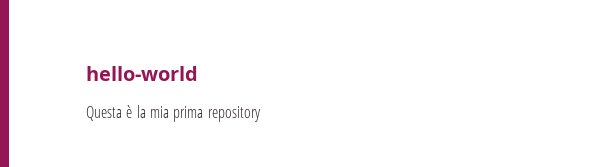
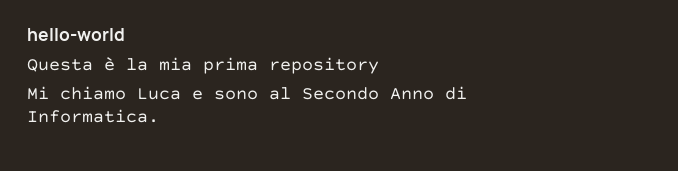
(261, 114) none -> [27,86,467,100] [27,109,159,123] // Mi chiamo Luca e sono al Secondo Anno di Informatica.

